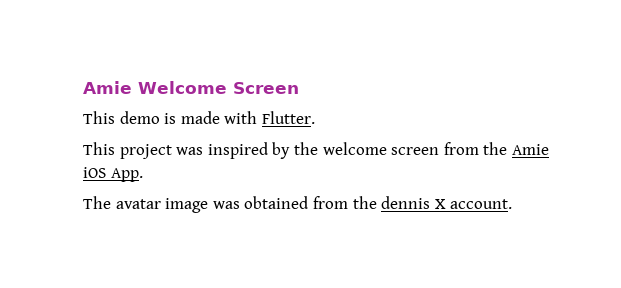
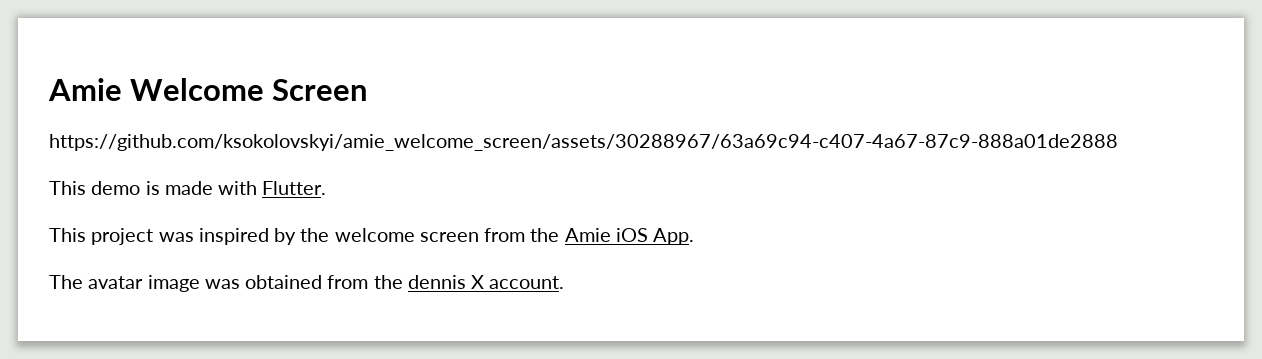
(299, 88) none -> [49,134,1118,151] // https://github.com/ksokolovskyi/amie_welcome_screen/assets/30288967/63a69c94-c407-4a67-87c9-888a01de2888

